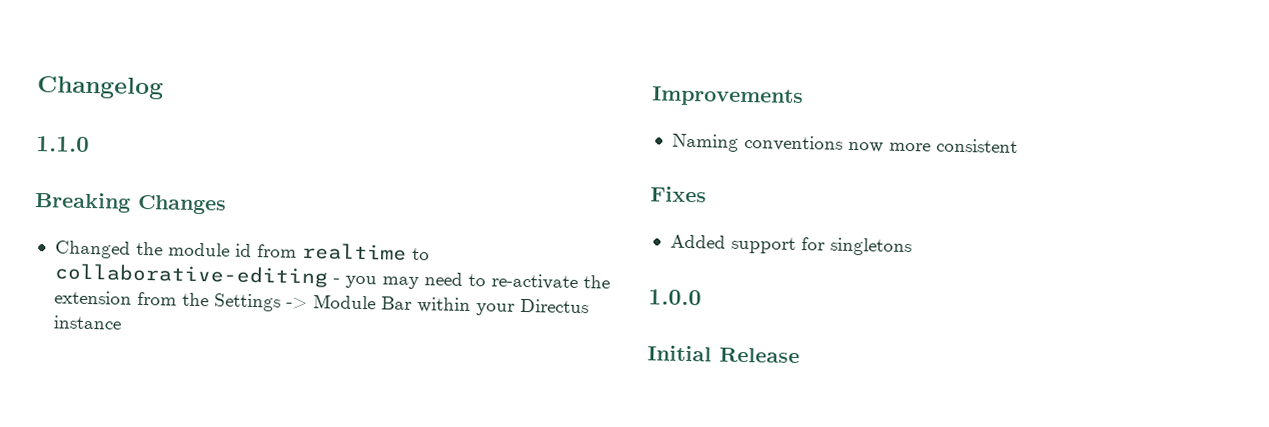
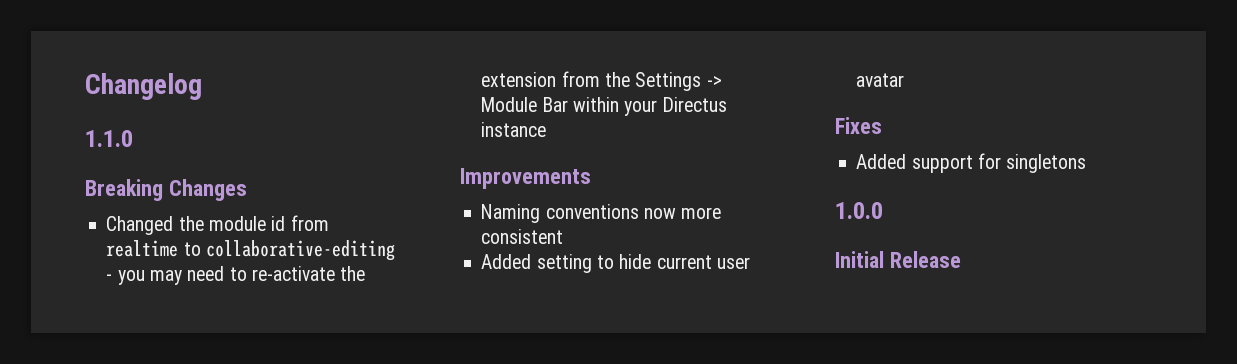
(1018, 146) none -> [481,254,750,273] [856,73,905,87] // Added setting to hide current user avatar

